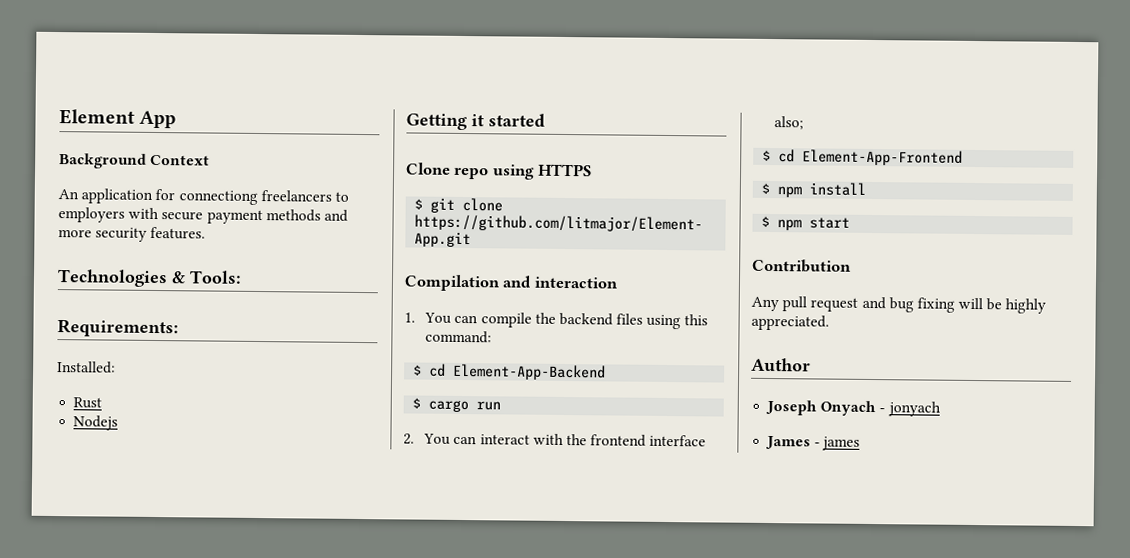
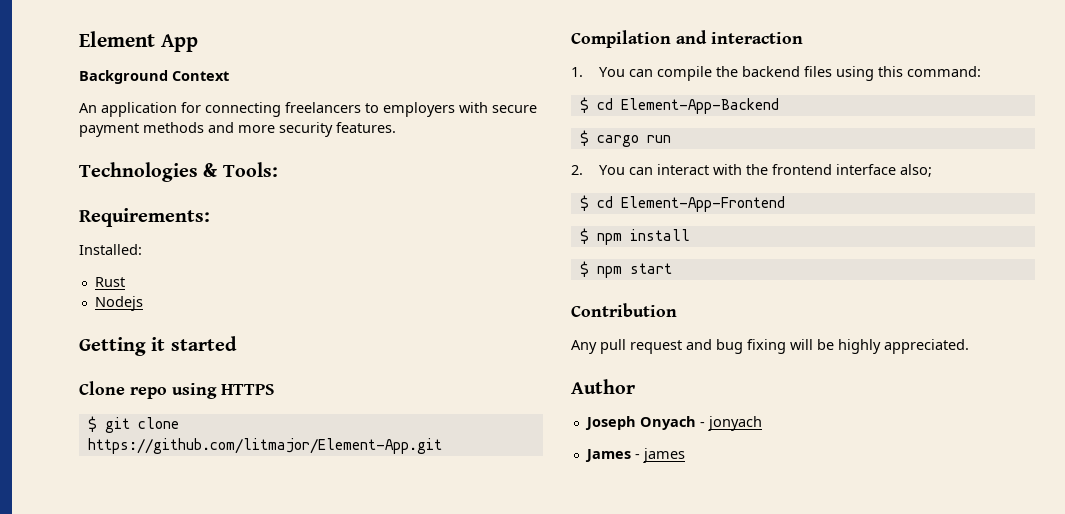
[178,190,258,205] connectiong -> [205,102,281,117] connecting

